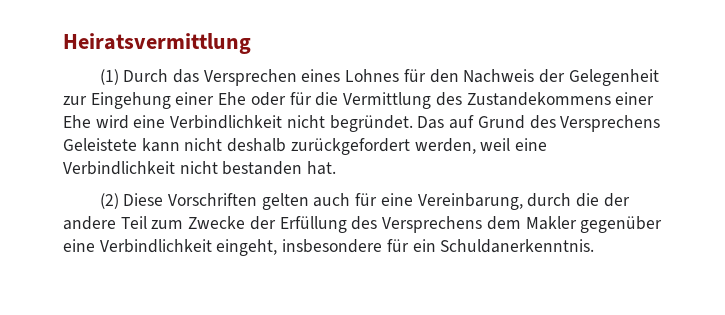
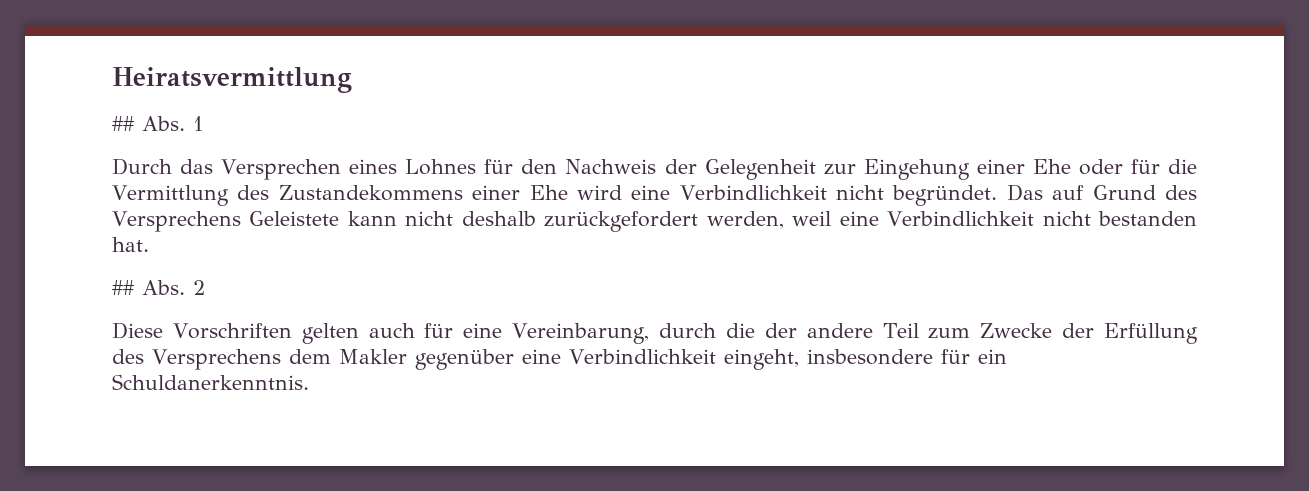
[99,69,119,85] (1) -> [112,116,203,131] ## Abs. 1 //
[99,193,119,209] (2) -> [112,280,205,295] ## Abs. 2 //

